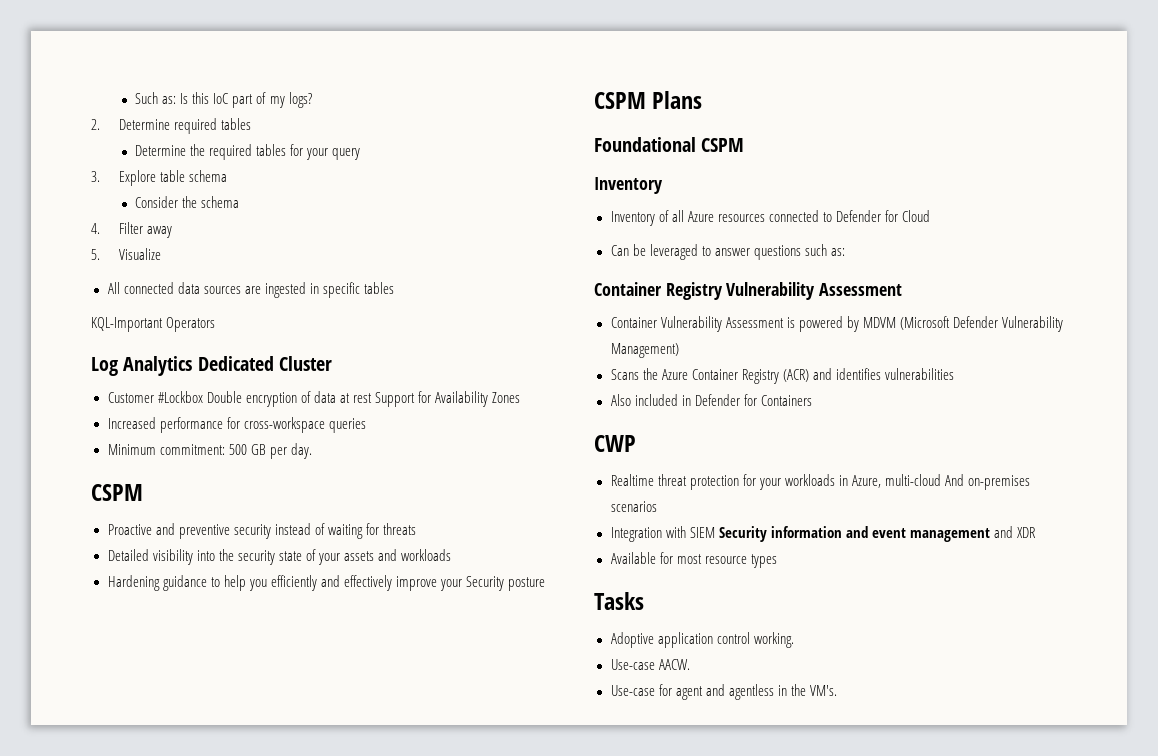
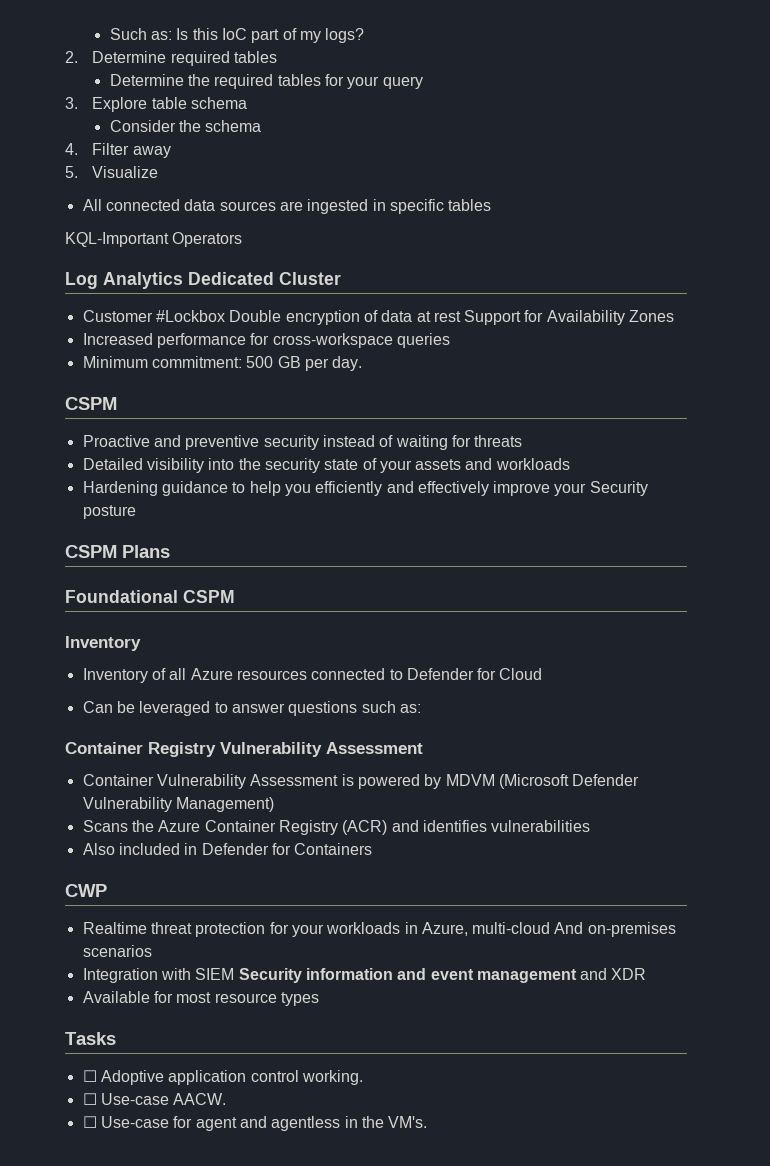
(644, 601) none -> [82,1070,97,1082] ☐
(794, 640) none -> [82,1093,97,1105] ☐
(690, 664) none -> [82,1116,97,1128] ☐

